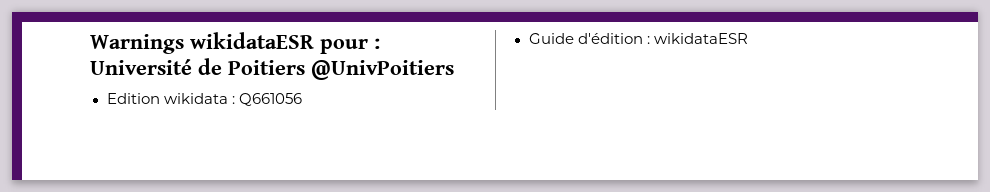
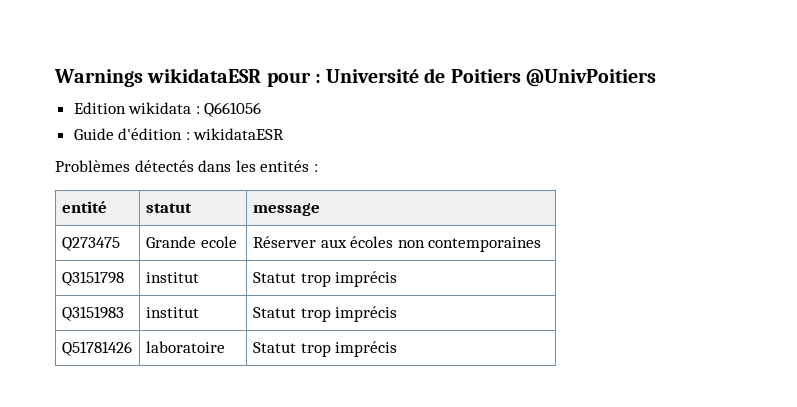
(748, 38) none -> [55,160,318,172] [61,201,107,213] [145,203,192,213] [252,203,320,216] [61,237,120,251] [145,236,237,248] [252,236,542,252] [61,271,124,286] [145,272,199,283] [252,271,398,287] [61,306,124,321] [145,307,199,318] [252,306,398,322] [61,341,132,356] [145,341,225,353] [252,341,398,357] // Problèmes détectés dans les entités : // entité | statut | message // Q273475 | Grande ecole | Réserver aux écoles non contemporaines // Q3151798 | institut | Statut trop imprécis // Q3151983 | institut | Statut trop imprécis // Q51781426 | laboratoire | Statut trop imprécis

